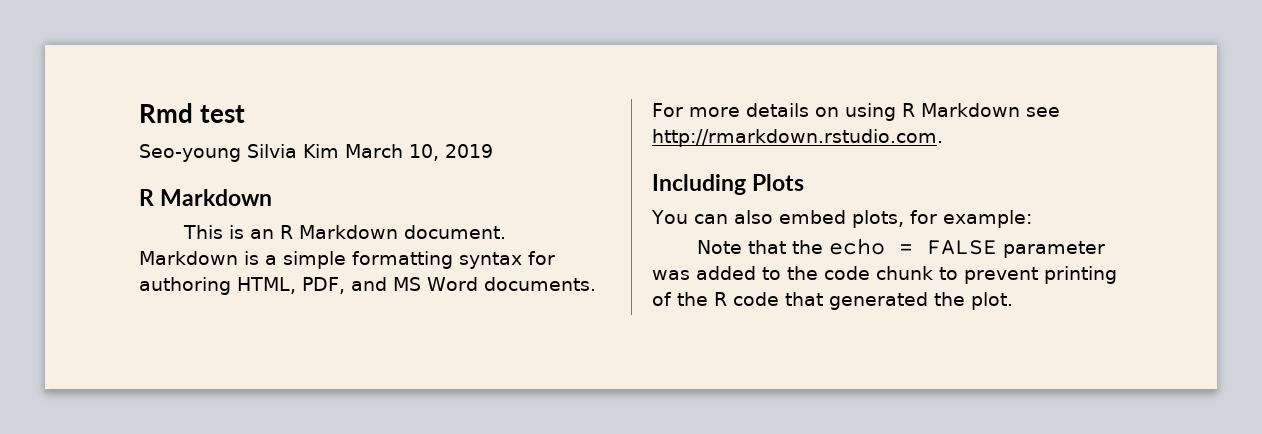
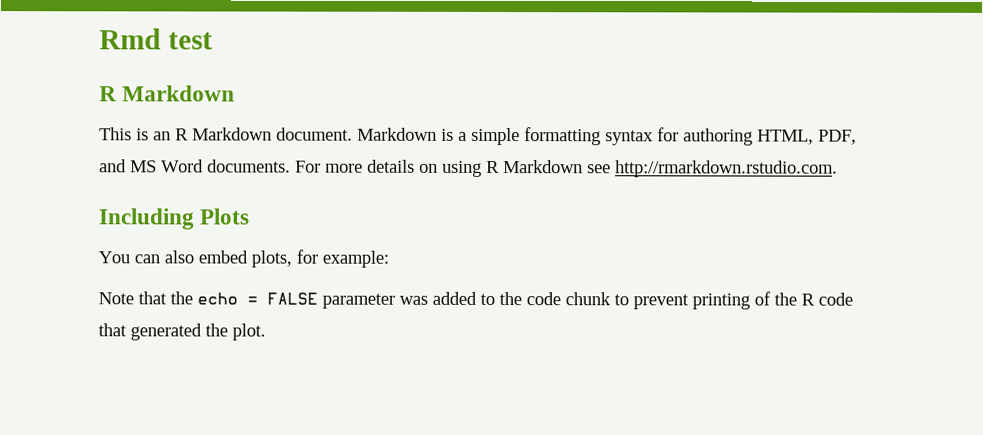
[139,144,493,162] // Seo-young Silvia Kim March 10, 2019 -> (213, 41) none

